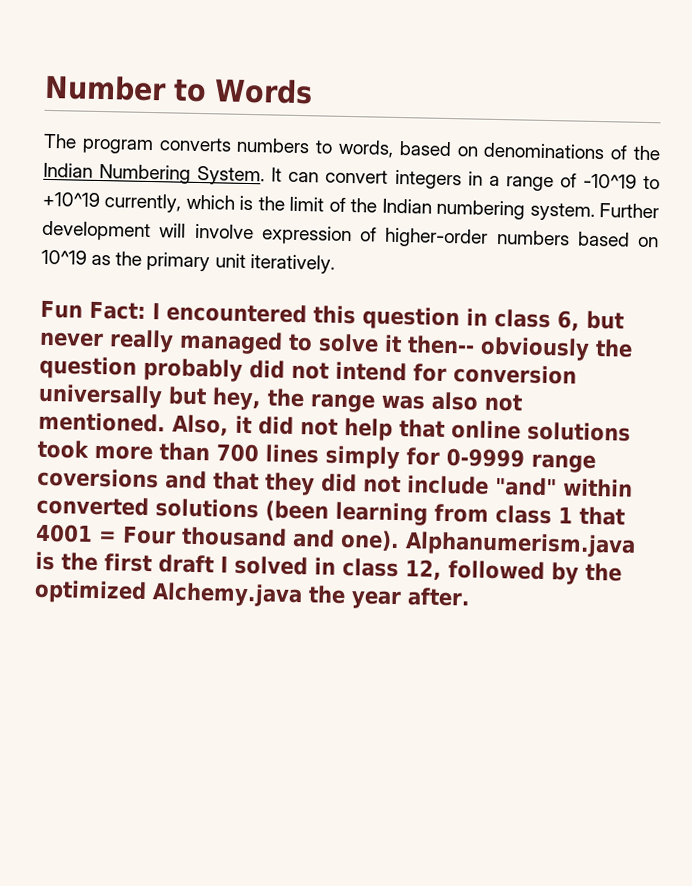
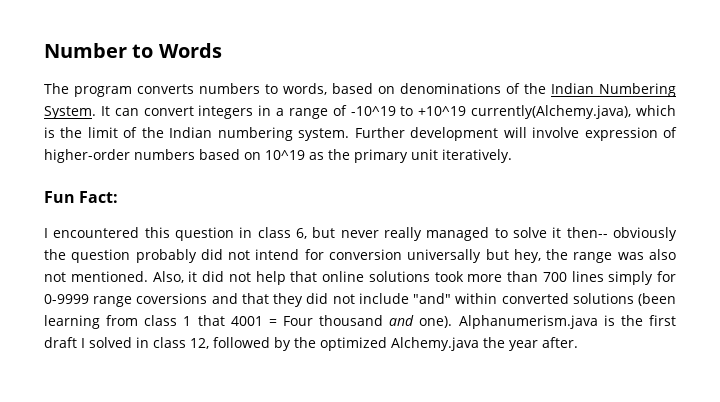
[104,193,182,213] currently, -> [471,105,632,119] currently(Alchemy.java),
(146, 310) none -> (119, 197) //

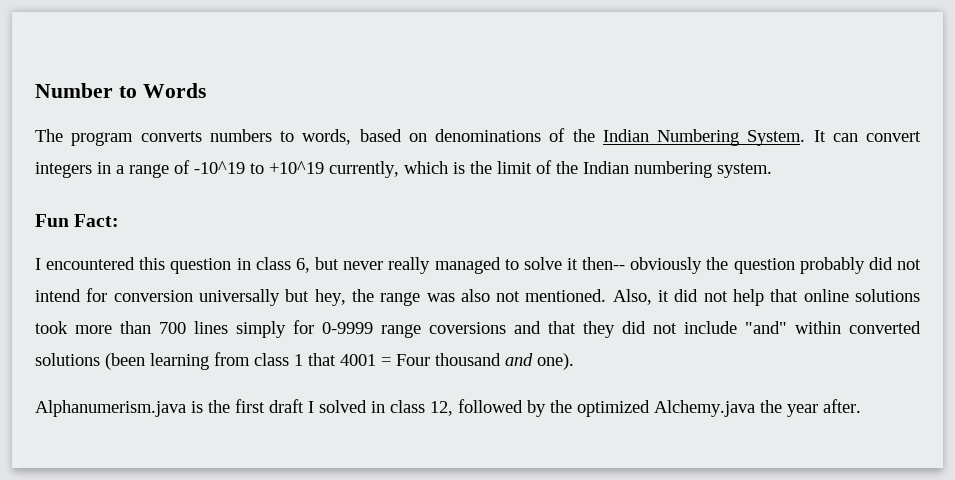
[471,105,632,119] currently(Alchemy.java), -> [329,161,399,178] currently,
[354,127,677,141] [44,149,512,163] Further development will involve expression of higher-order numbers based on 10^19 as the primary unit iteratively. -> (772, 170) none
(453, 322) none -> (574, 361) //

